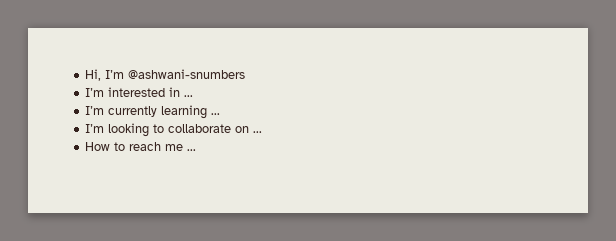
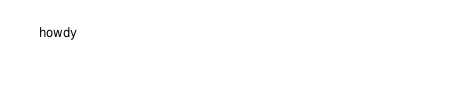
[85,69,246,81] [85,87,194,97] [85,105,221,119] [85,123,263,137] [85,142,197,151] Hi, I’m @ashwani-snumbers // I’m interested in ... // I’m currently learning ... // I’m looking to collaborate on ... // How to reach me ... -> [39,27,77,40] howdy

